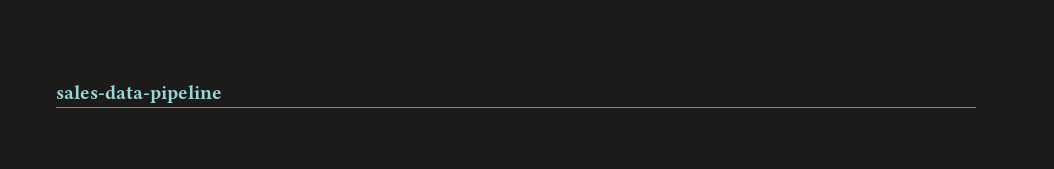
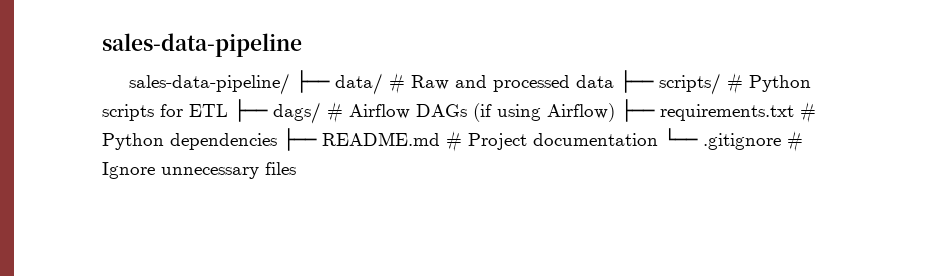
(222, 94) none -> [128,70,811,95] [102,99,816,124] [102,128,803,152] [102,162,296,179] // sales-data-pipeline/ ├── data/ # Raw and processed data ├── scripts/ # Python scripts for ETL ├── dags/ # Airflow DAGs (if using Airflow) ├── requirements.txt # Python dependencies ├── README.md # Project documentation └── .gitignore # Ignore unnecessary files

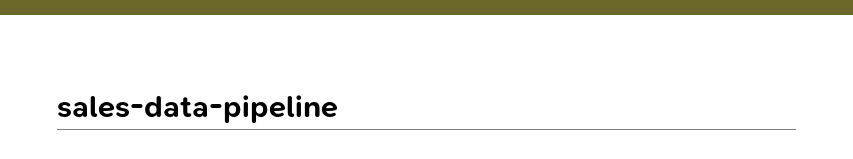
[128,70,811,95] [102,99,816,124] [102,128,803,152] [102,162,296,179] // sales-data-pipeline/ ├── data/ # Raw and processed data ├── scripts/ # Python scripts for ETL ├── dags/ # Airflow DAGs (if using Airflow) ├── requirements.txt # Python dependencies ├── README.md # Project documentation └── .gitignore # Ignore unnecessary files -> (338, 109) none

